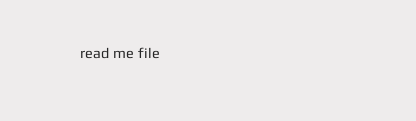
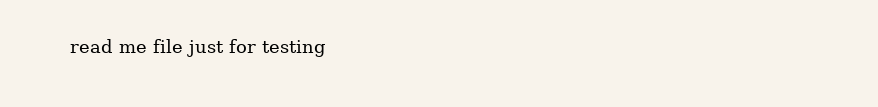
(160, 53) none -> [187,39,326,57] just for testing

